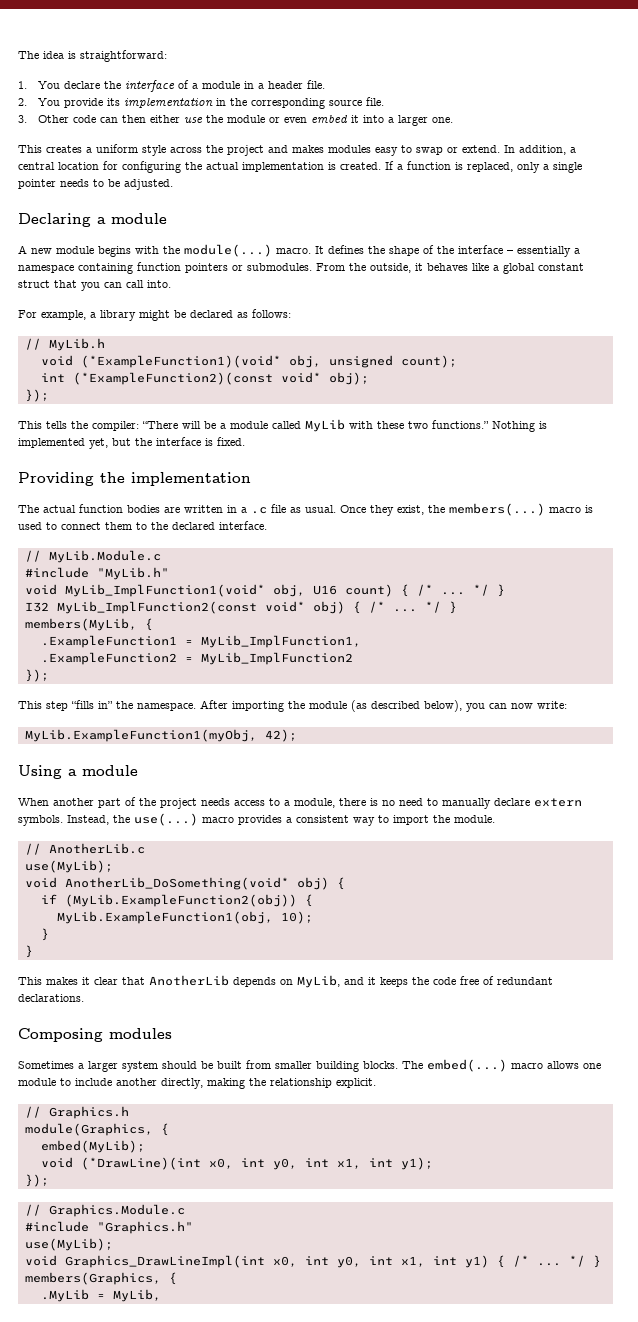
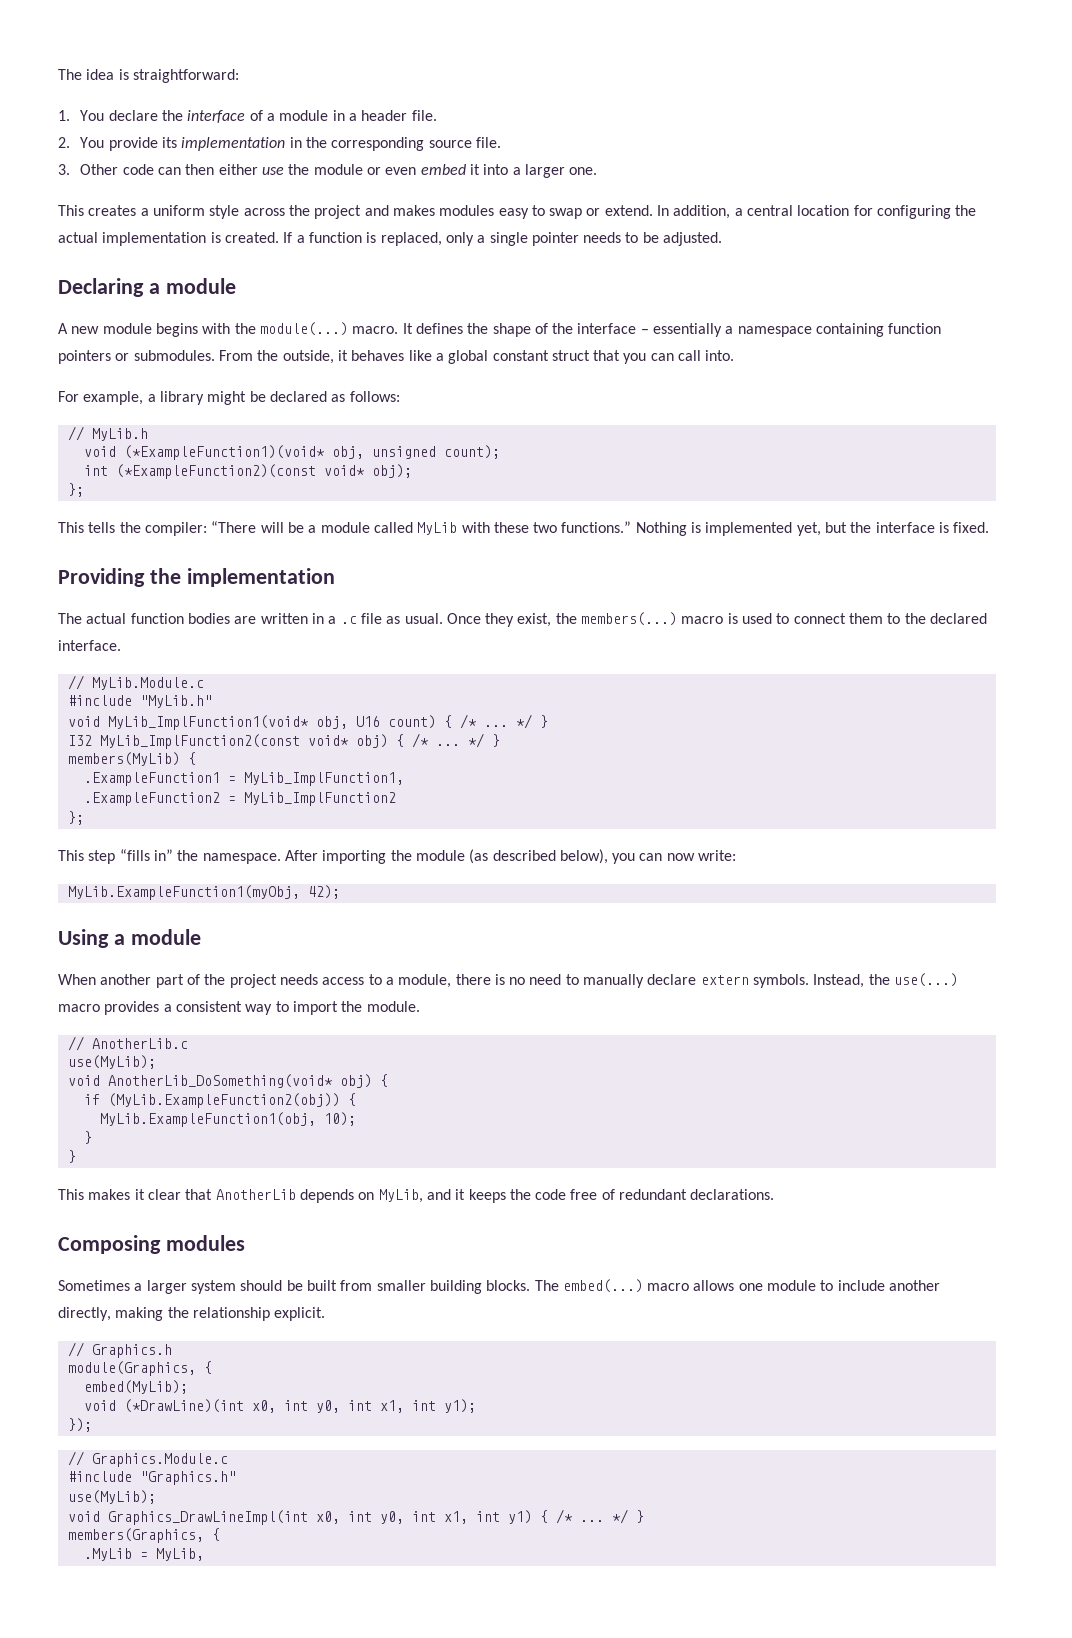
[24,389,49,402] }); -> [67,483,84,497] };
[24,618,137,631] members(MyLib, -> [67,752,180,766] members(MyLib)
[24,669,49,682] }); -> [67,811,84,825] };

